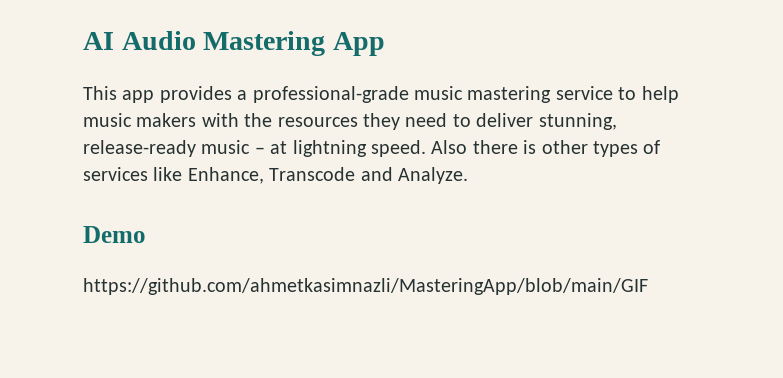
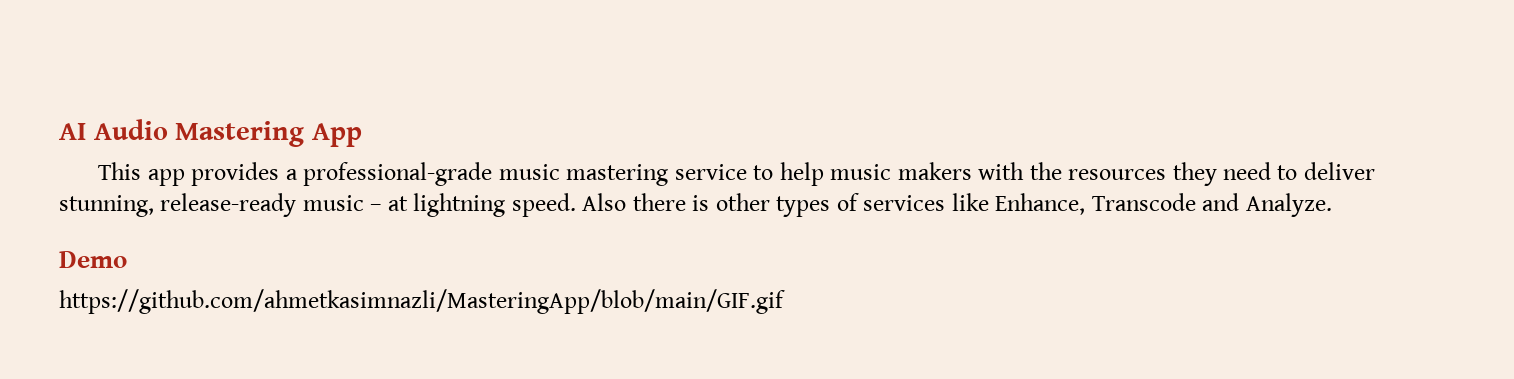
[83,278,648,295] https://github.com/ahmetkasimnazli/MasteringApp/blob/main/GIF -> [59,289,785,314] https://github.com/ahmetkasimnazli/MasteringApp/blob/main/GIF.gif

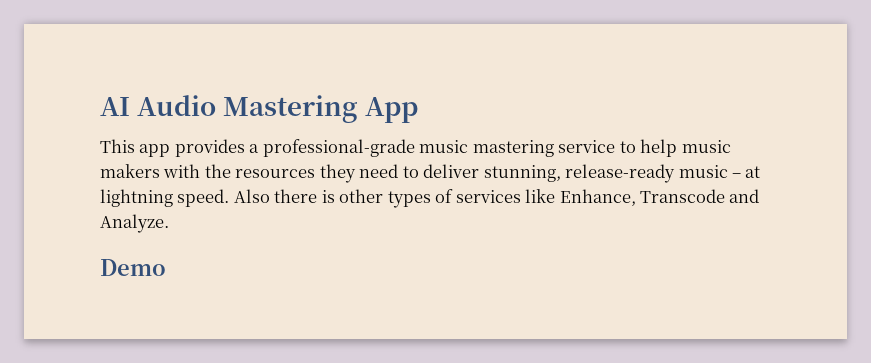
[59,289,785,314] // https://github.com/ahmetkasimnazli/MasteringApp/blob/main/GIF.gif -> (166, 267) none

